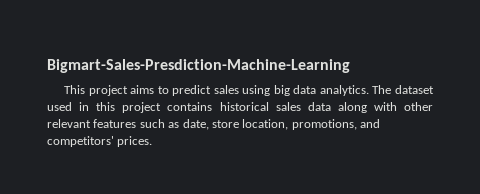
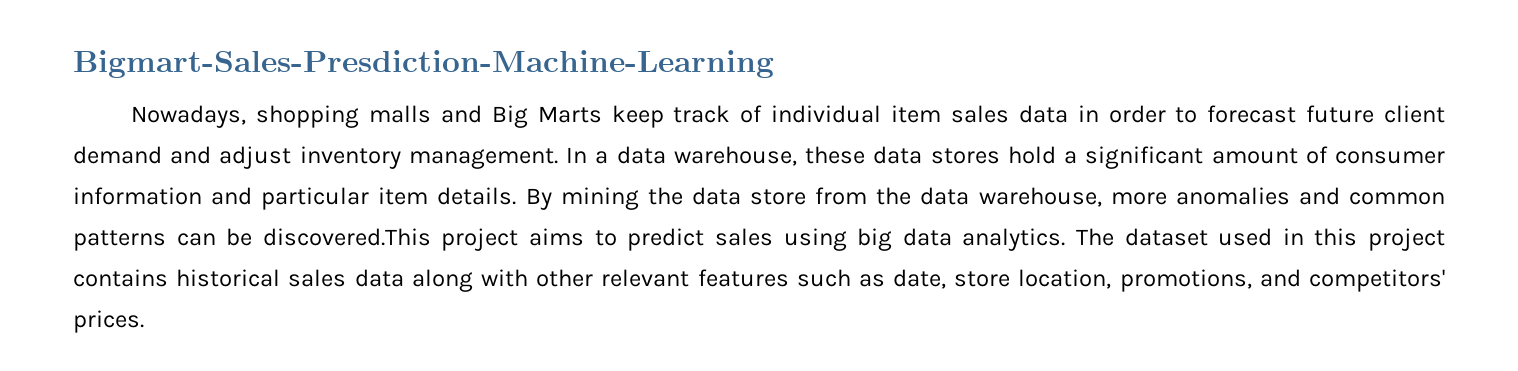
[63,85,85,94] This -> [131,105,1445,128] [73,146,1446,169] [73,187,1445,210] [73,228,431,251] Nowadays, shopping malls and Big Marts keep track of individual item sales data in order to forecast future client demand and adjust inventory management. In a data warehouse, these data stores hold a significant amount of consumer information and particular item details. By mining the data store from the data warehouse, more anomalies and common patterns can be discovered.This

